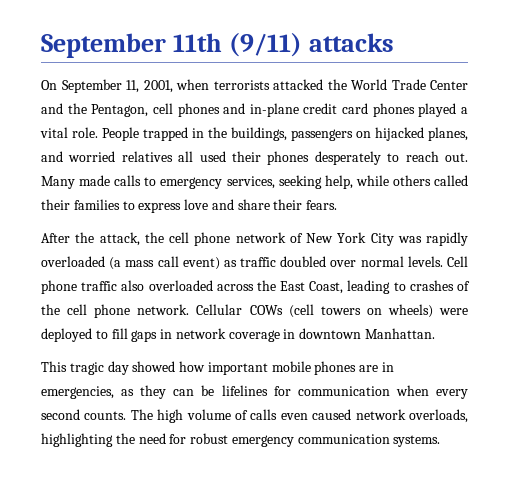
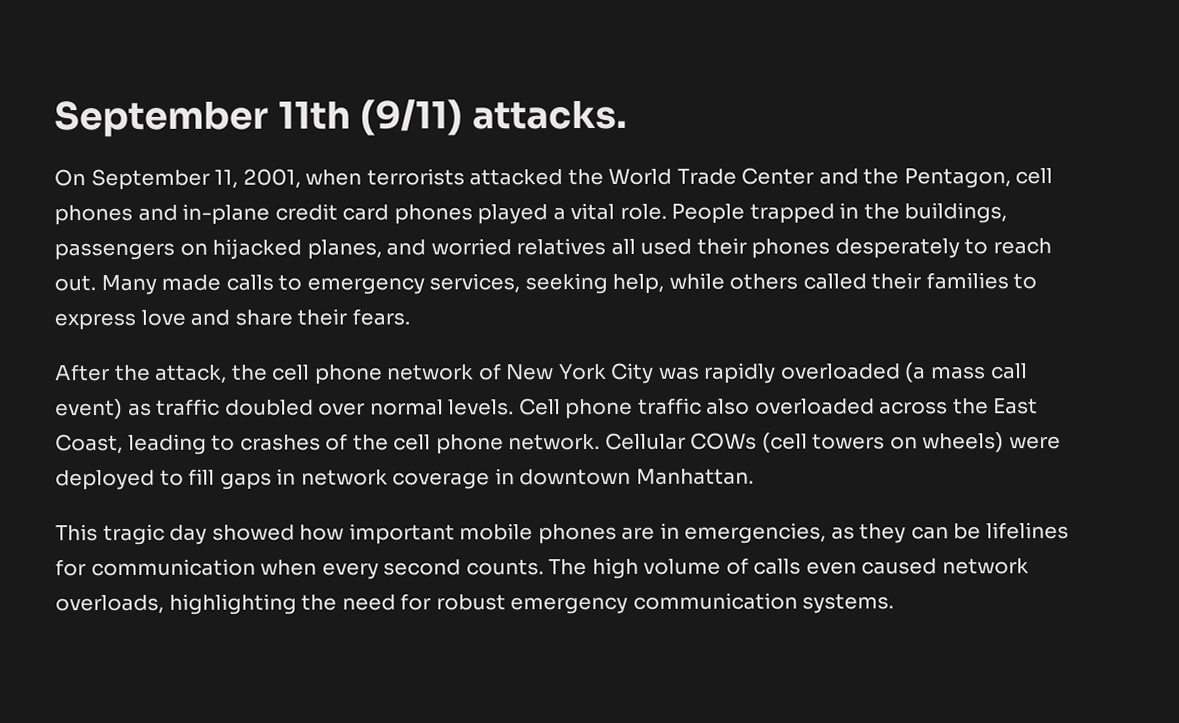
[308,33,394,52] attacks -> [471,100,627,130] attacks.

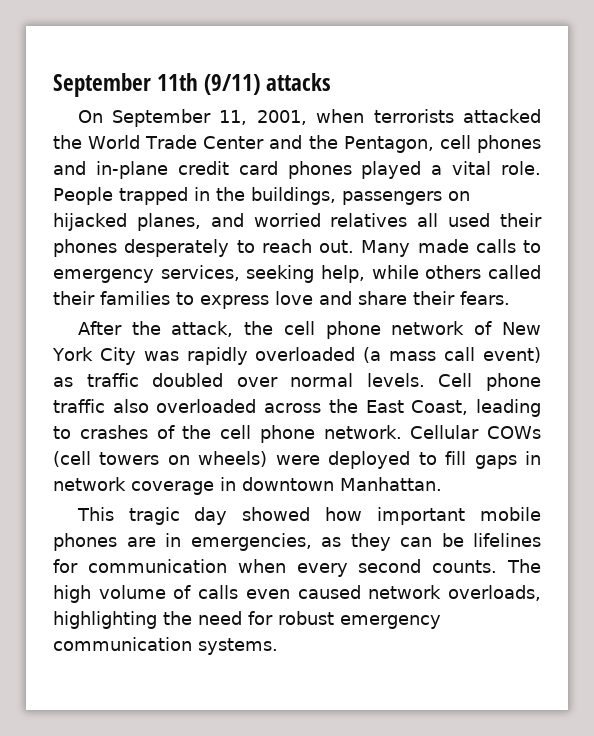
[471,100,627,130] attacks. -> [266,73,332,91] attacks

